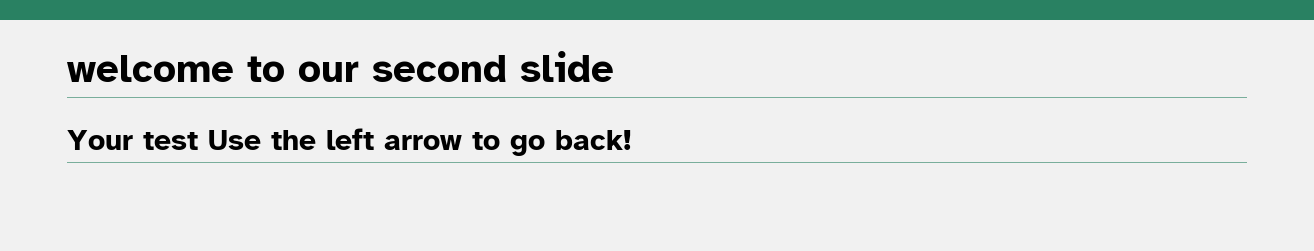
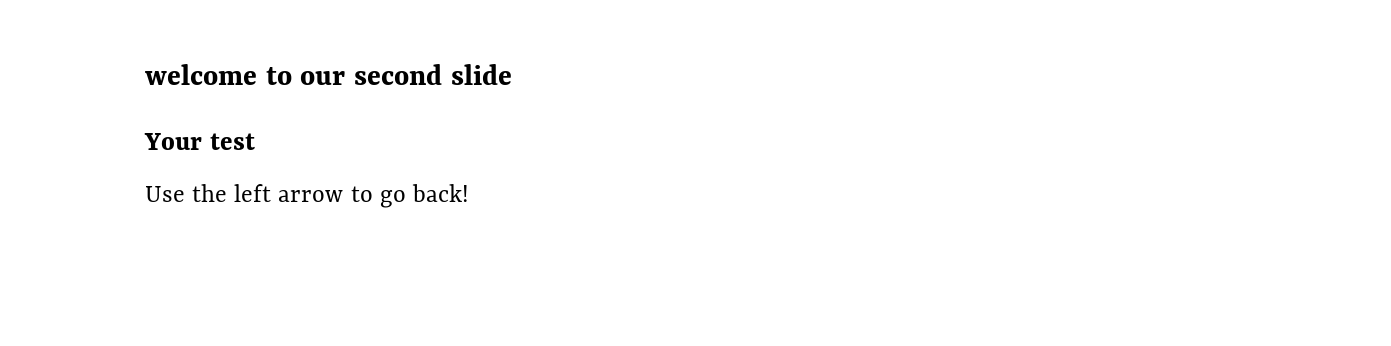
(198, 141) none -> (255, 141) //

